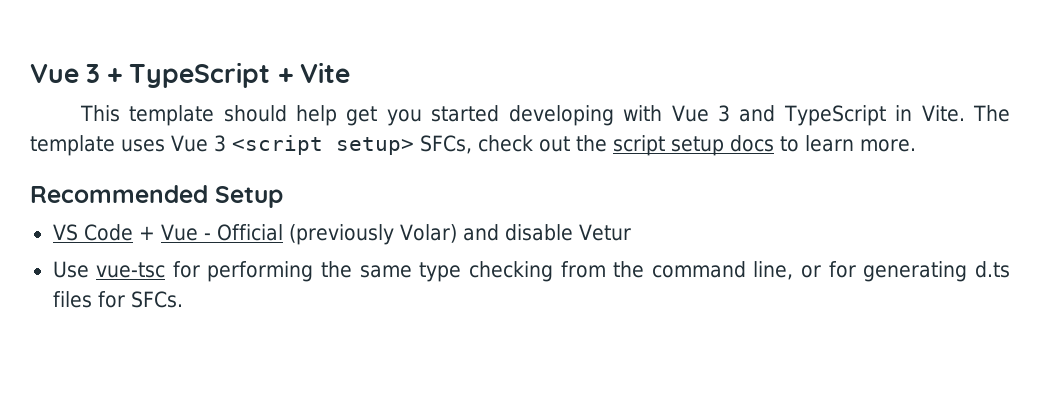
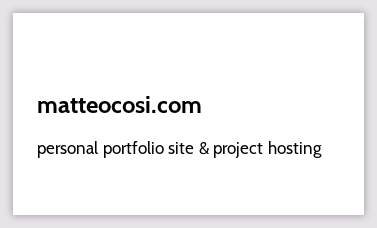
[30,62,350,88] [79,105,1010,126] [30,135,916,156] [30,185,283,208] [52,224,631,245] [52,261,1010,282] [52,291,183,308] Vue 3 + TypeScript + Vite // This template should help get you started developing with Vue 3 and TypeScript in Vite. The template uses Vue 3 <script setup> SFCs, check out the script setup docs to learn more. // Recommended Setup // VS Code + Vue - Official (previously Volar) and disable Vetur // Use vue-tsc for performing the same type checking from the command line, or for generating d.ts files for SFCs. -> [37,96,202,113] [37,141,322,158] matteocosi.com // personal portfolio site & project hosting

